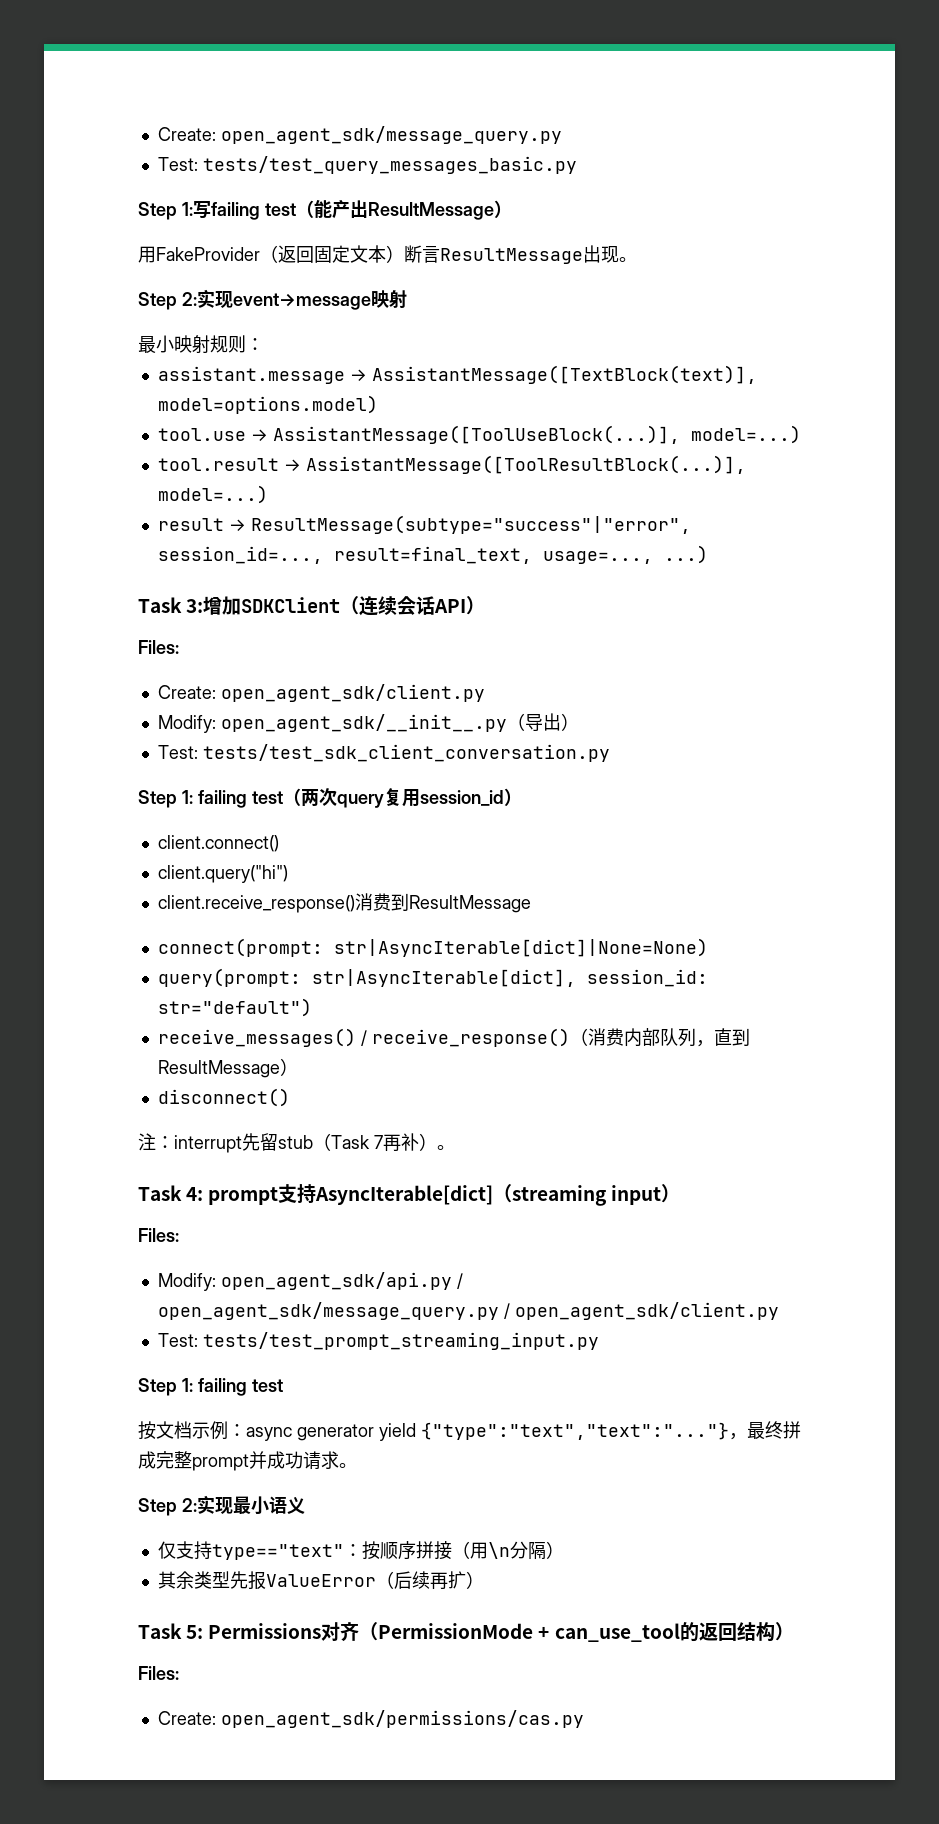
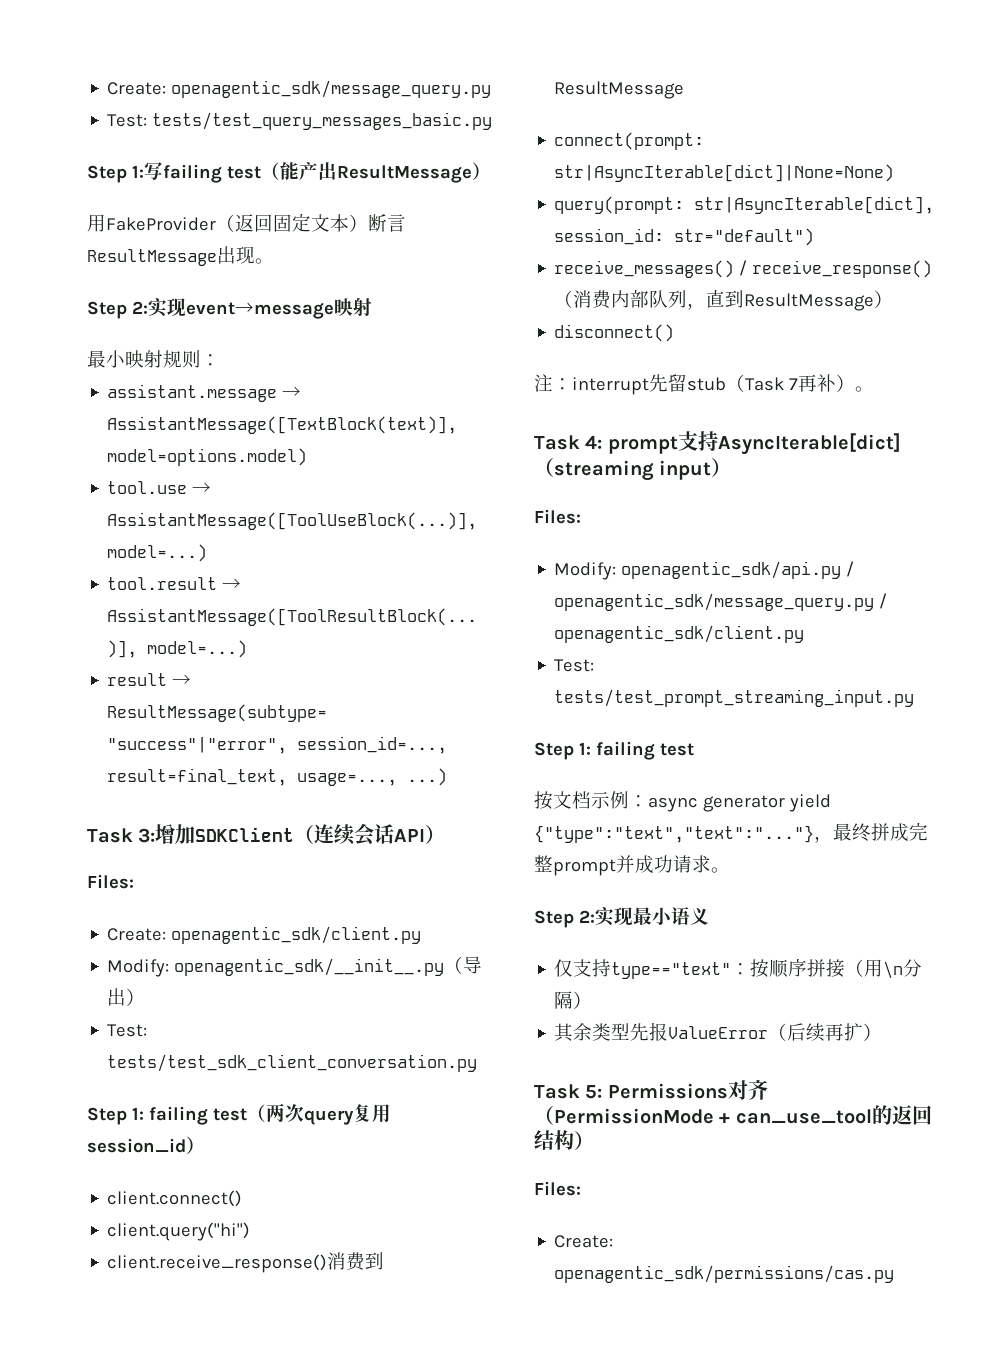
[157,126,562,144] Create: open_agent_sdk/message_query.py -> [107,80,492,98] Create: openagentic_sdk/message_query.py
[220,684,485,702] [157,714,507,733] open_agent_sdk/client.py // Modify: open_agent_sdk/__init__.py -> [171,926,422,944] [107,958,445,977] openagentic_sdk/client.py // Modify: openagentic_sdk/__init__.py
[220,1272,463,1290] [157,1302,779,1320] open_agent_sdk/api.py / open_agent_sdk/message_query.py / open_agent_sdk/client.py -> [621,561,855,579] [554,593,888,611] [554,625,805,643] openagentic_sdk/api.py / openagentic_sdk/message_query.py / openagentic_sdk/client.py
[220,1710,584,1728] open_agent_sdk/permissions/cas.py -> [554,1265,895,1283] openagentic_sdk/permissions/cas.py

